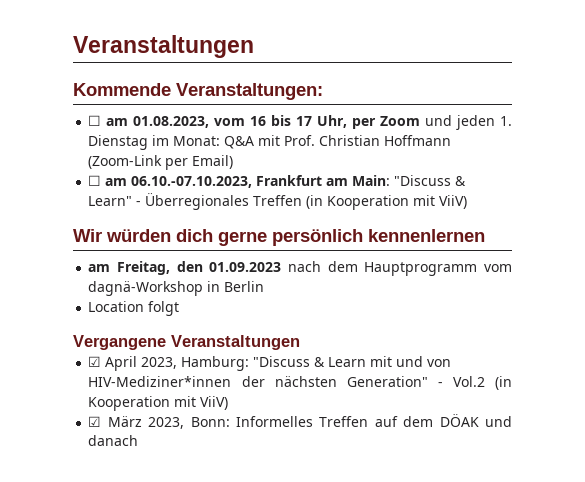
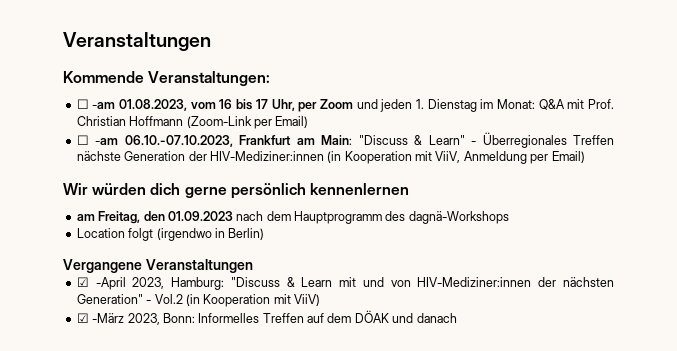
[106,118,129,126] am -> [92,102,116,109] -am
[105,178,128,186] am -> [95,138,119,145] -am
[306,195,468,210] (in Kooperation mit ViiV) -> [76,151,585,164] nächste Generation der HIV-Mediziner:innen (in Kooperation mit ViiV, Anmeldung per Email)
[484,264,512,272] [88,281,265,296] vom dagnä-Workshop in Berlin -> [385,211,509,224] des dagnä-Workshops
(180, 308) none -> [156,228,265,241] (irgendwo in Berlin)
[105,356,138,371] April -> [95,277,126,290] -April
[88,376,232,387] HIV-Mediziner*innen -> [417,277,532,287] HIV-Mediziner:innen
[107,416,142,427] März -> [92,313,125,323] -März

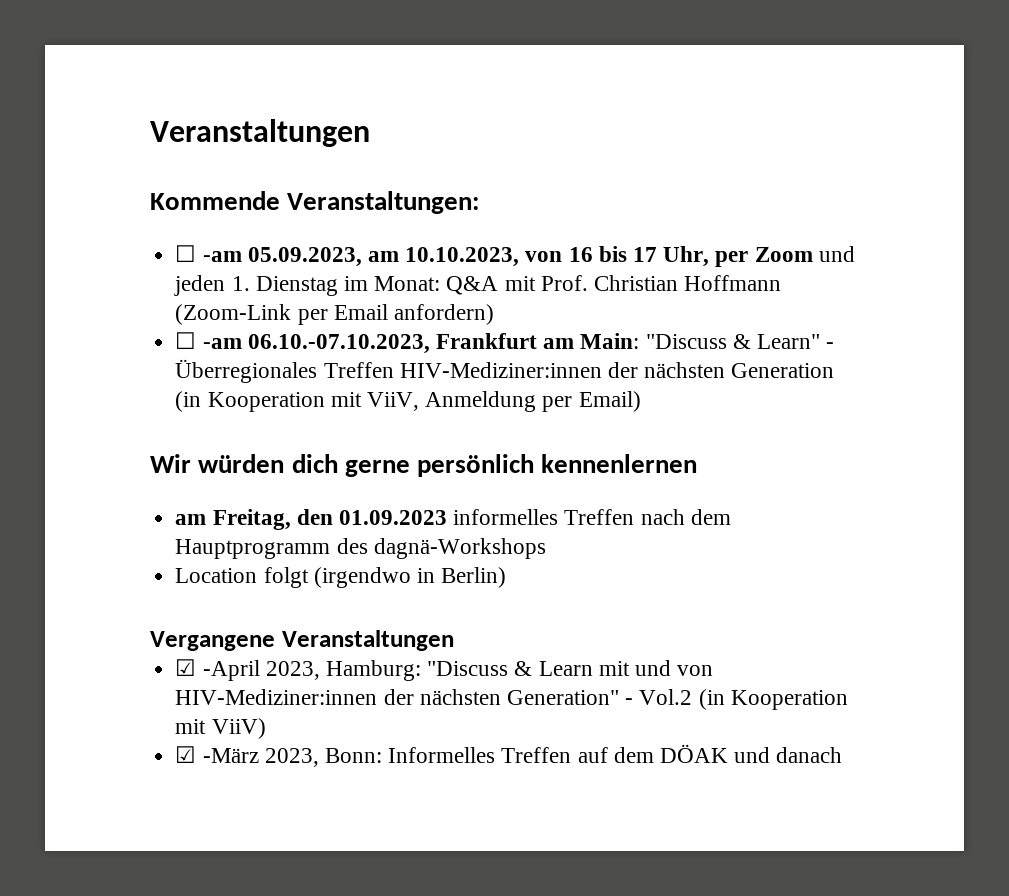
[119,99,216,111] 01.08.2023, vom -> [247,247,563,267] 05.09.2023, am 10.10.2023, von
[275,116,309,128] Email) -> [333,304,494,325] Email anfordern)
[76,151,324,161] nächste Generation der HIV-Mediziner:innen -> [399,362,835,378] HIV-Mediziner:innen der nächsten Generation
(233, 216) none -> [453,509,635,525] informelles Treffen

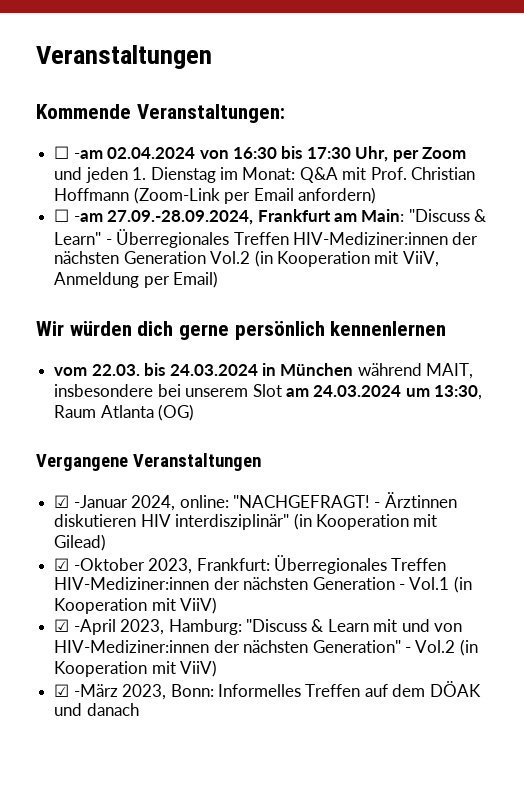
[247,246,657,267] 05.09.2023, am 10.10.2023, von 16 bis 17 -> [107,146,351,159] 02.04.2024 von 16:30 bis 17:30
[247,334,430,354] 06.10.-07.10.2023, -> [107,210,254,225] 27.09.-28.09.2024,
(835, 370) none -> [210,251,251,264] Vol.2
[175,509,731,530] [175,538,546,559] [175,567,507,588] [150,630,454,651] am Freitag, den 01.09.2023 informelles Treffen nach dem Hauptprogramm des dagnä-Workshops // Location folgt (irgendwo in Berlin) // Vergangene Veranstaltungen -> [54,363,474,379] [54,384,483,400] [54,404,195,421] [36,453,261,471] [54,492,457,511] [54,513,438,530] [54,534,107,551] [54,555,447,574] [54,576,472,593] [54,597,218,614] vom 22.03. bis 24.03.2024 in München während MAIT, insbesondere bei unserem Slot am 24.03.2024 um 13:30, Raum Atlanta (OG) // Vergangene Veranstaltungen // ☑ -Januar 2024, online: "NACHGEFRAGT! - Ärztinnen diskutieren HIV interdisziplinär" (in Kooperation mit Gilead) // ☑ -Oktober 2023, Frankfurt: Überregionales Treffen HIV-Mediziner:innen der nächsten Generation - Vol.1 (in Kooperation mit ViiV)

